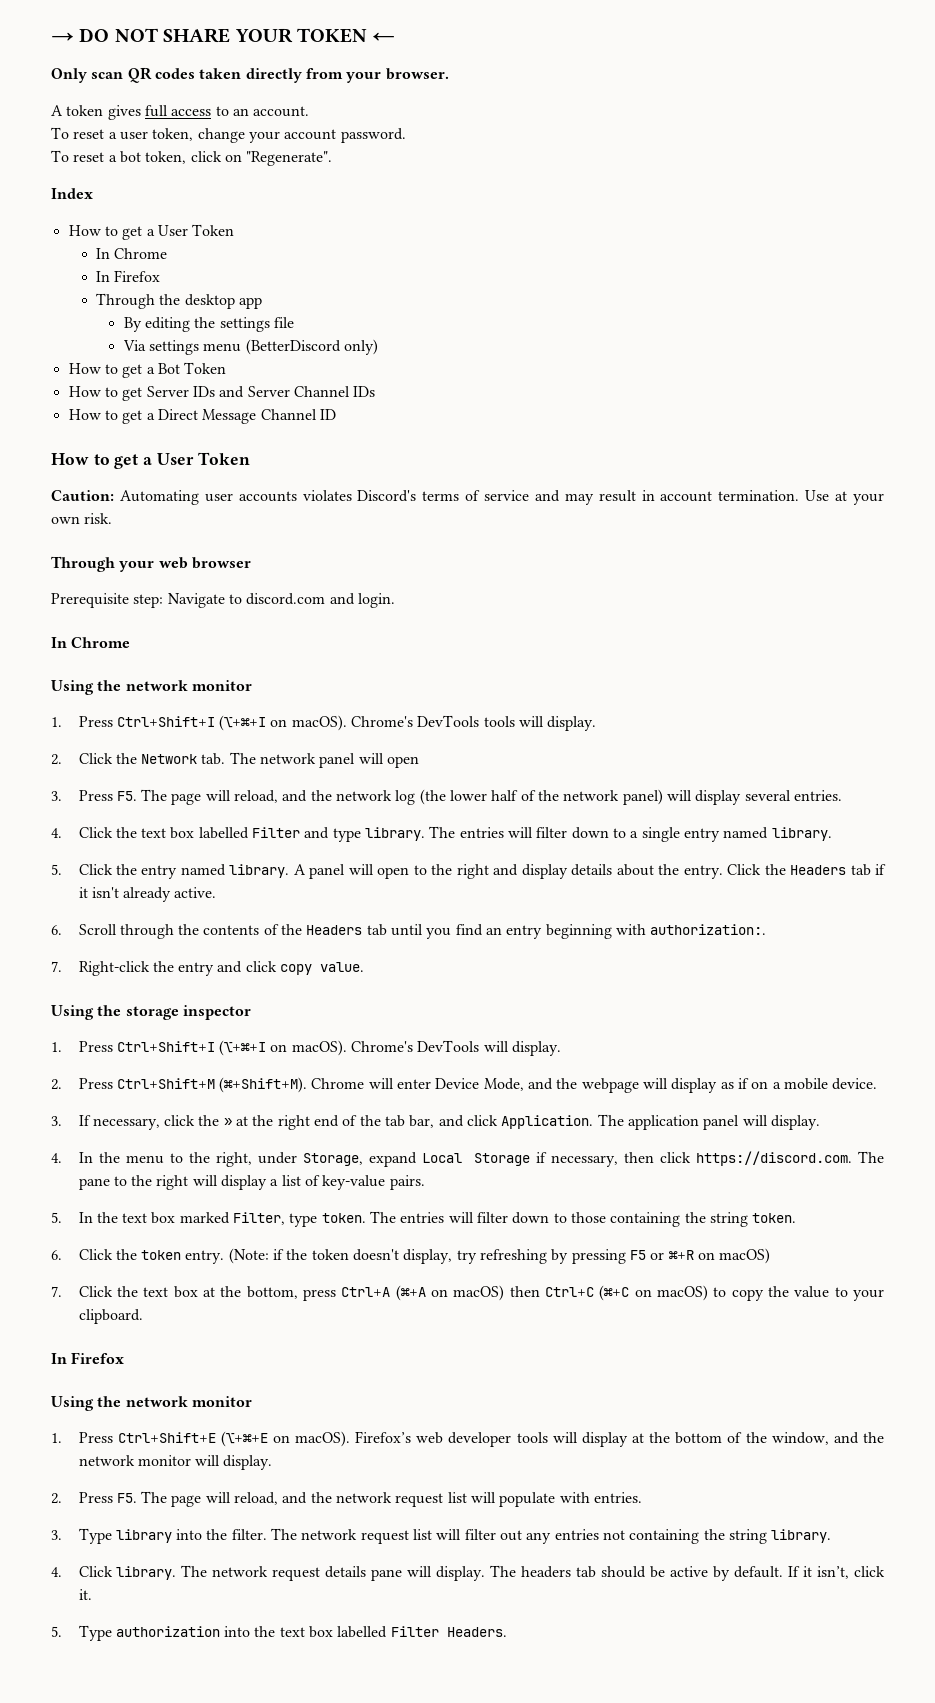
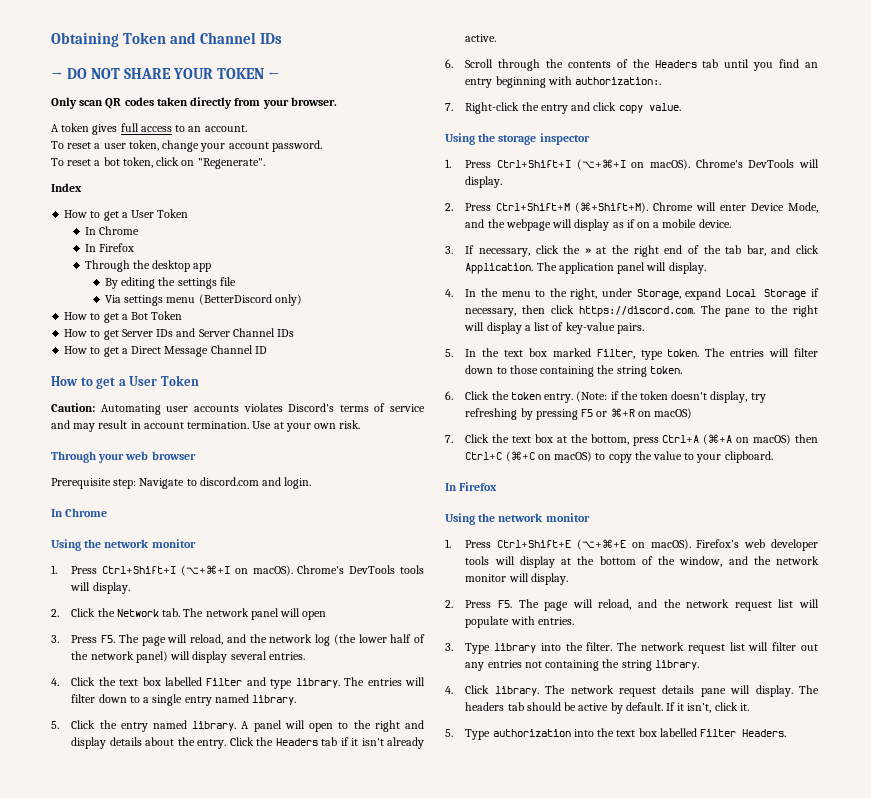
(51, 37) none -> [51,32,283,47] Obtaining Token and Channel IDs //

